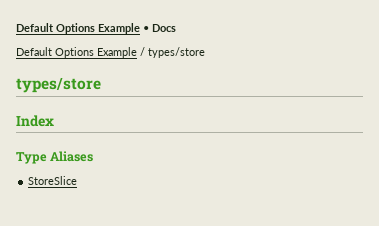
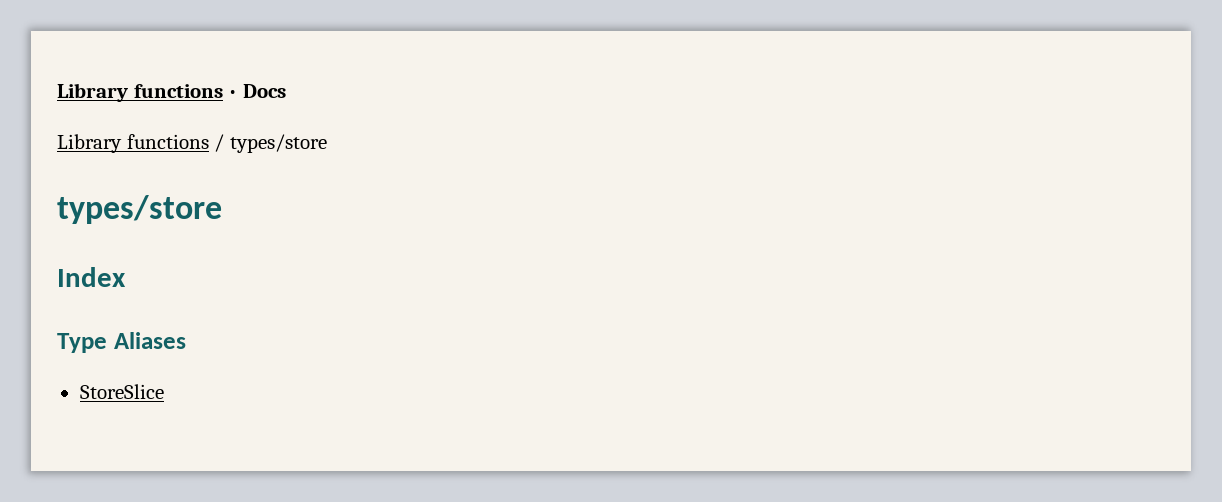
[16,23,140,34] Default Options Example -> [57,83,223,102] Library functions
[16,47,137,58] Default Options Example -> [57,134,209,153] Library functions

